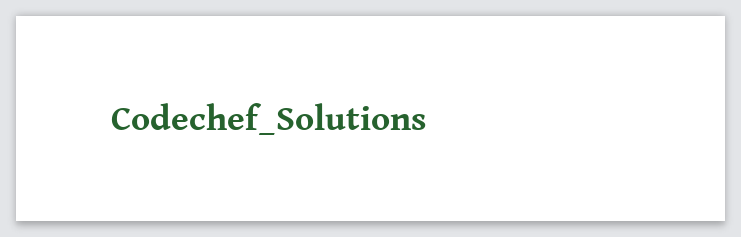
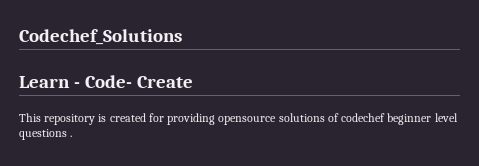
(426, 119) none -> [19,75,193,88] [19,113,458,125] [19,129,73,140] // Learn - Code- Create // This repository is created for providing opensource solutions of codechef beginner level questions .

